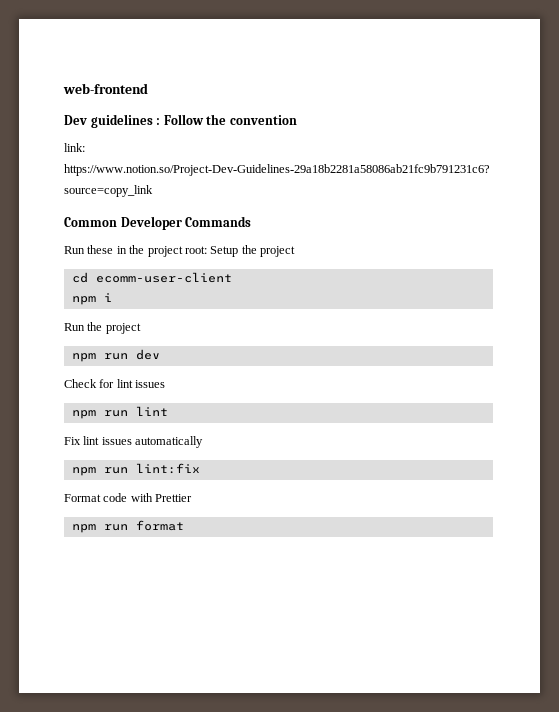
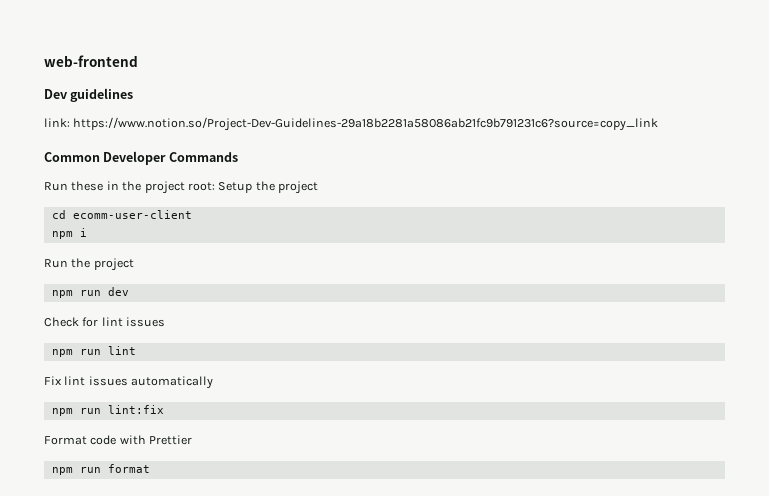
[156,114,297,125] : Follow the convention -> (134, 95) none

